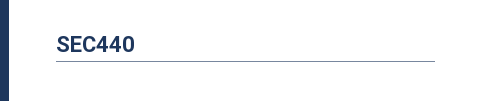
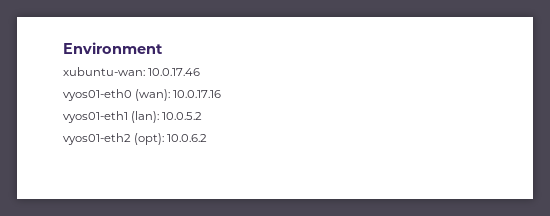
[56,36,135,52] SEC440 -> [63,42,163,54] [63,67,201,76] [63,89,222,101] [63,111,203,123] [63,133,208,145] Environment // xubuntu-wan: 10.0.17.46 // vyos01-eth0 (wan): 10.0.17.16 // vyos01-eth1 (lan): 10.0.5.2 // vyos01-eth2 (opt): 10.0.6.2

